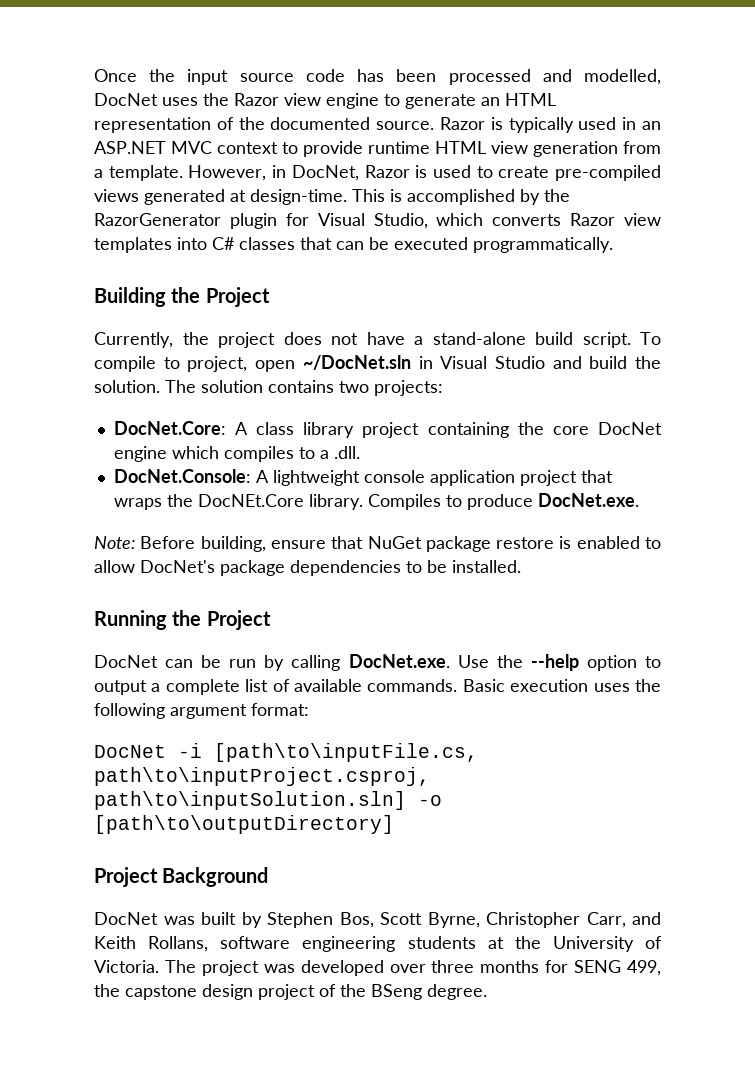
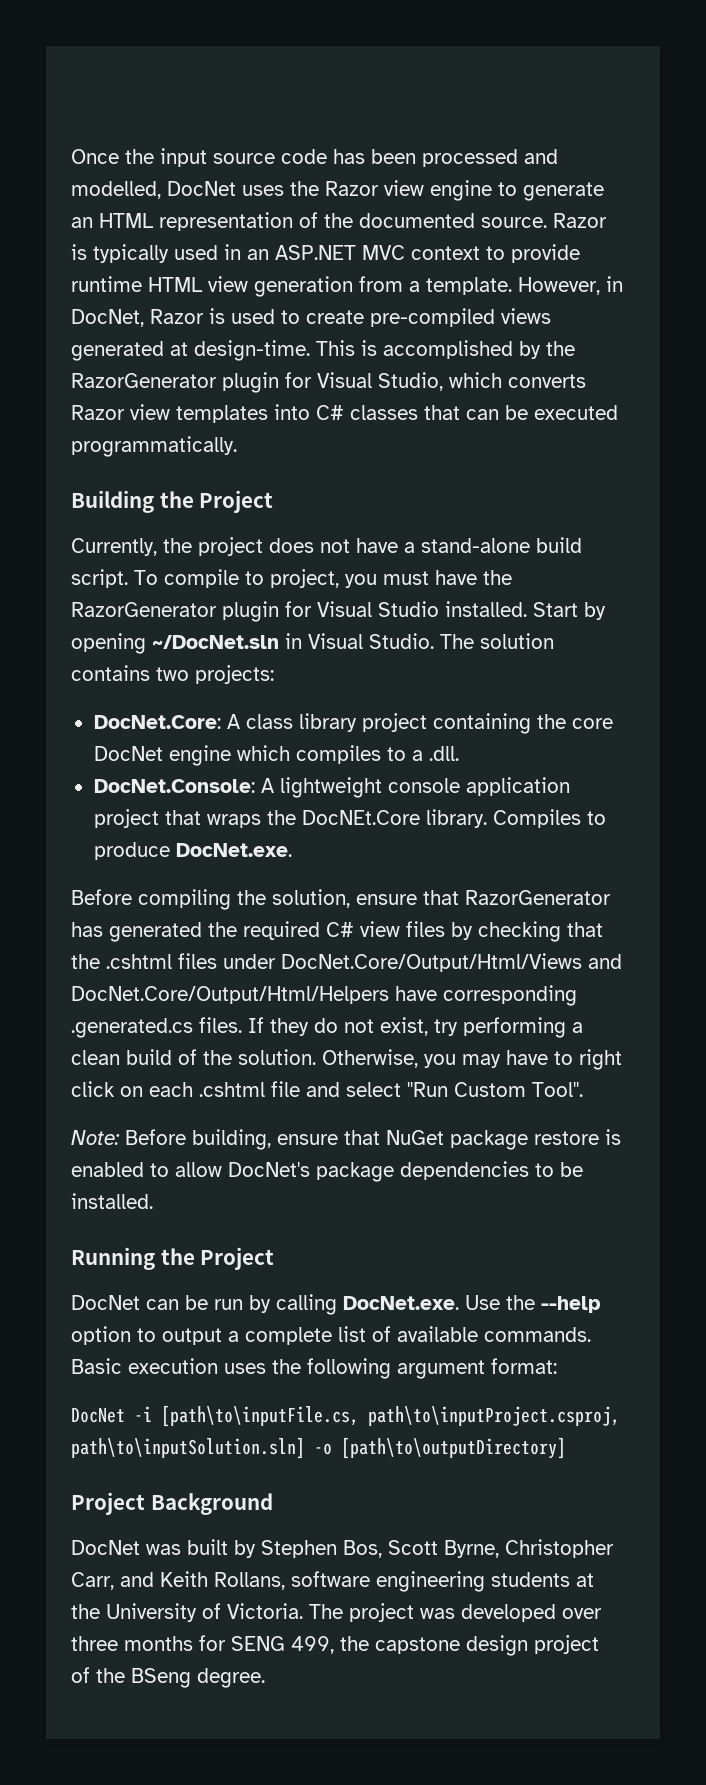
[255,355,661,372] [94,380,160,393] open ~/DocNet.sln in Visual Studio and build the solution. -> [345,570,512,588] [71,601,606,622] [71,633,434,654] you must have the RazorGenerator plugin for Visual Studio installed. Start by opening ~/DocNet.sln in Visual Studio.
(639, 500) none -> [71,889,611,910] [71,921,603,942] [71,953,622,972] [71,985,577,1006] [71,1017,583,1038] [71,1049,622,1070] [71,1081,583,1097] // Before compiling the solution, ensure that RazorGenerator has generated the required C# view files by checking that the .cshtml files under DocNet.Core/Output/Html/Views and DocNet.Core/Output/Html/Helpers have corresponding .generated.cs files. If they do not exist, try performing a clean build of the solution. Otherwise, you may have to right click on each .cshtml file and select "Run Custom Tool".

